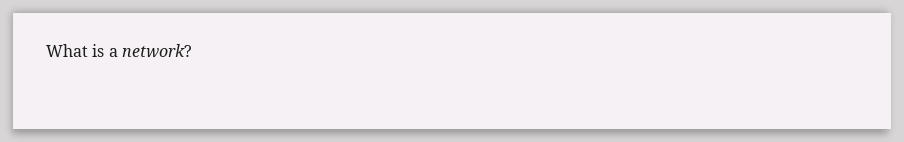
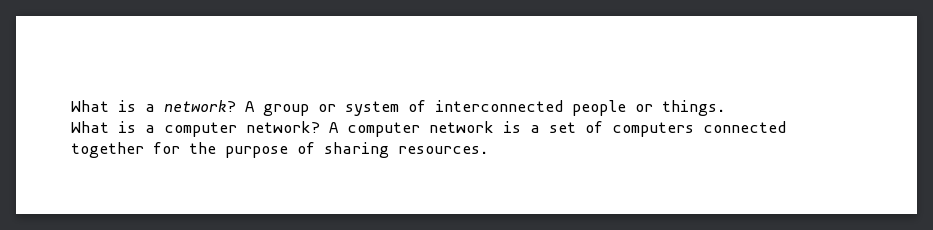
(192, 51) none -> [245,100,726,116] [71,121,786,137] [71,142,489,158] A group or system of interconnected people or things. // What is a computer network? A computer network is a set of computers connected together for the purpose of sharing resources.

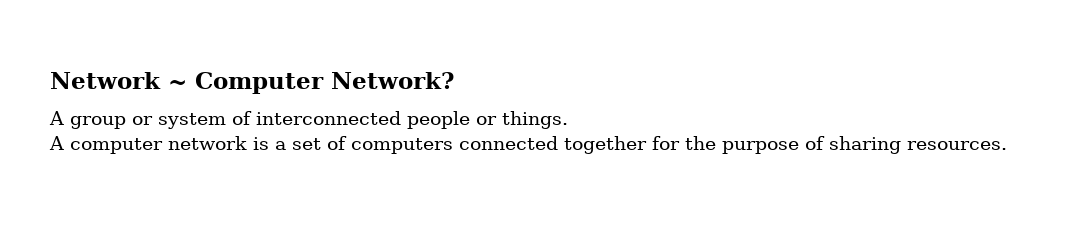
[71,100,236,112] What is a network? -> [50,72,454,94] Network ~ Computer Network? //
[71,121,320,137] What is a computer network? -> (568, 120) none

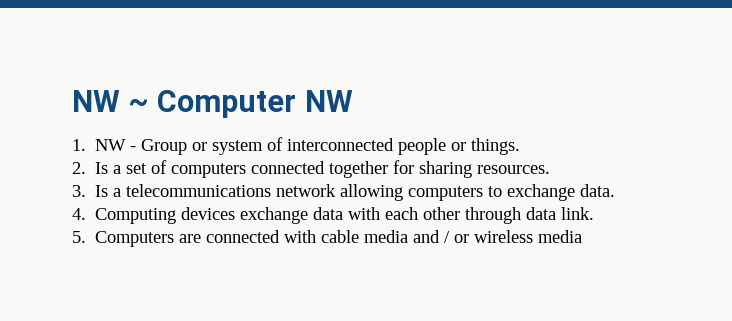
[50,72,161,89] Network -> [72,90,120,112] NW
[331,72,454,89] [49,111,126,129] Network? // A group -> [304,90,353,112] [72,139,188,155] NW // 1. NW - Group
[49,136,269,154] A computer network is -> [72,162,109,174] 2. Is
[685,136,825,154] the purpose of -> (415, 167) none
(1007, 145) none -> [72,184,616,201] [72,207,595,224] [72,230,583,247] // 3. Is a telecommunications network allowing computers to exchange data. // 4. Computing devices exchange data with each other through data link. // 5. Computers are connected with cable media and / or wireless media

